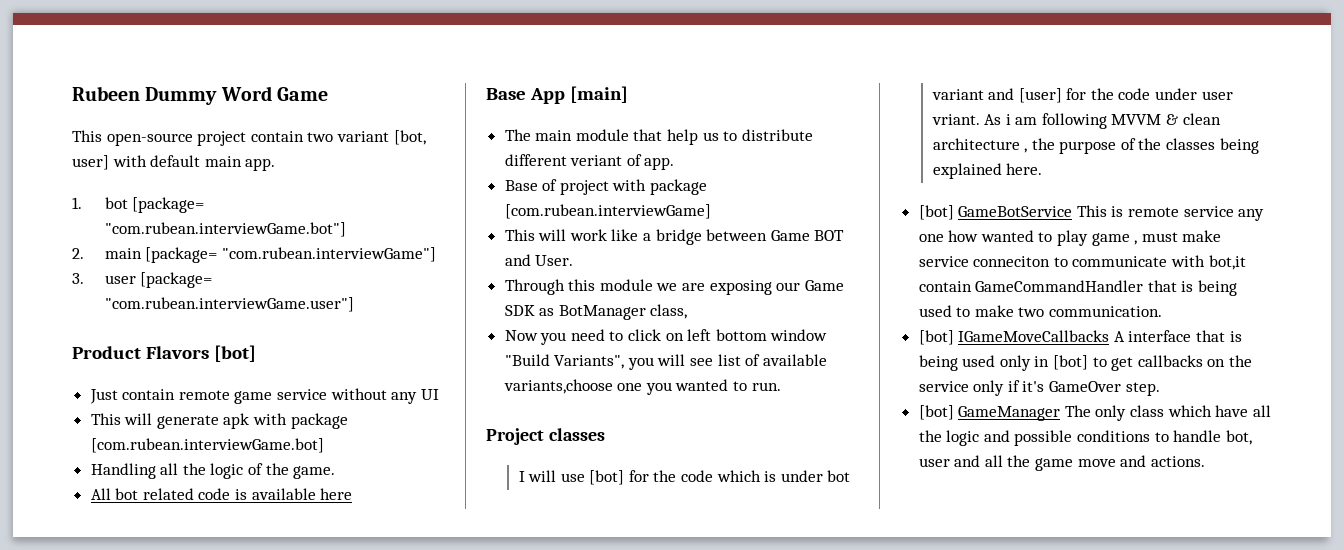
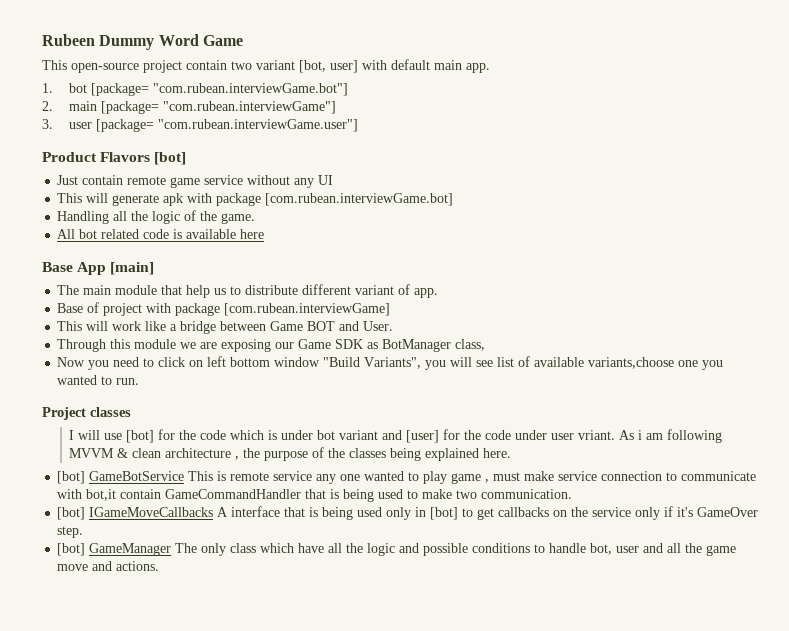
[570,155,623,166] veriant -> [355,285,395,295] variant
[948,230,979,242] how -> (361, 477) none
[973,256,1051,267] conneciton -> [601,471,663,481] connection

